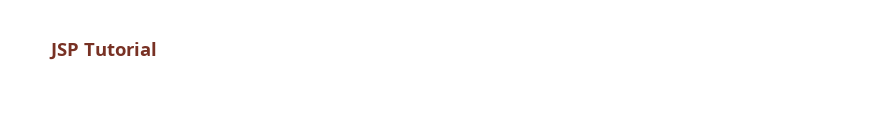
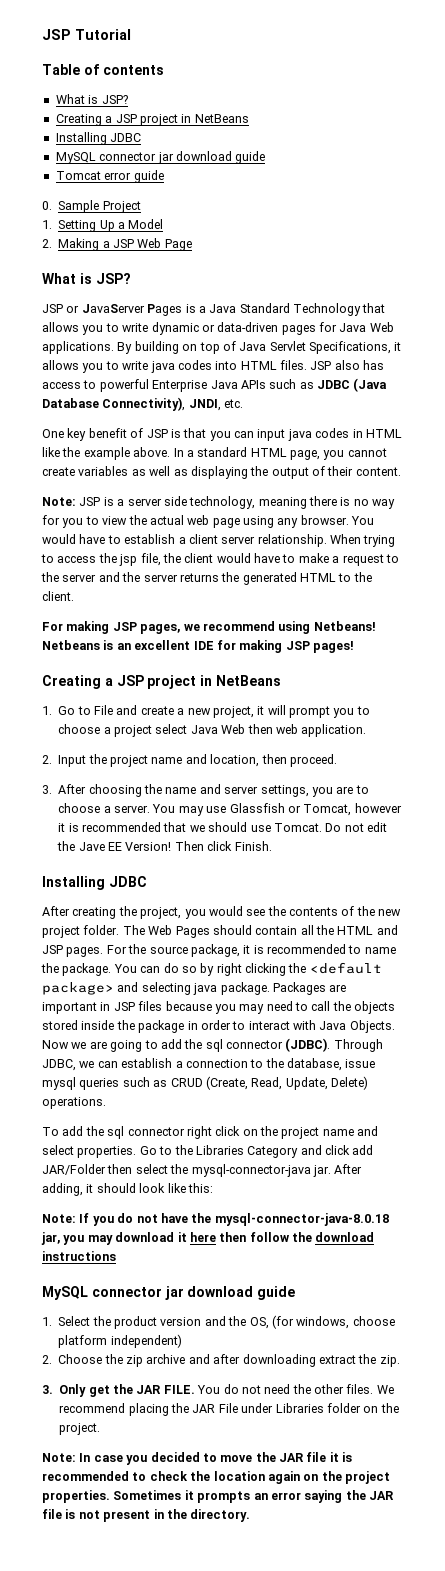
(157, 49) none -> [42,64,164,75] [55,94,128,104] [55,114,249,126] [55,132,142,145] [55,151,266,164] [55,170,164,183] [42,200,141,213] [42,219,164,232] [42,238,192,251] [42,273,131,284] [42,303,386,316] [42,322,394,335] [42,341,402,354] [42,360,385,373] [42,378,388,392] [42,397,244,411] [42,428,402,441] [42,447,387,460] [42,466,401,479] [42,496,396,509] [42,515,375,528] [42,534,396,547] [41,553,399,566] [41,572,372,585] [42,591,74,601] [42,621,376,634] [42,640,354,653] [42,675,281,689] [42,705,370,718] [58,724,367,737] [42,754,337,767] [42,784,369,797] [58,803,402,816] [58,822,388,832] [57,841,272,851] [42,876,147,890] [42,906,402,919] [42,925,398,938] [42,944,396,957] [41,962,382,976] [42,982,347,995] [42,1001,396,1014] [42,1020,395,1033] [42,1038,383,1052] [42,1058,376,1071] [42,1076,368,1090] [42,1097,106,1109] [42,1126,379,1139] [42,1145,374,1158] [42,1164,363,1177] [42,1183,213,1196] [42,1213,389,1226] [41,1232,375,1245] [42,1251,116,1261] [42,1286,296,1300] [42,1315,395,1329] [58,1334,182,1348] [42,1354,400,1367] [42,1384,394,1397] [59,1403,399,1416] [59,1423,101,1435] [42,1452,353,1465] [42,1471,390,1484] [42,1490,394,1503] [42,1509,251,1522] // Table of contents // What is JSP? // Creating a JSP project in NetBeans // Installing JDBC // MySQL connector jar download guide // Tomcat error guide // 0. Sample Project // 1. Setting Up a Model // 2. Making a JSP Web Page // What is JSP? // JSP or JavaServer Pages is a Java Standard Technology that allows you to write dynamic or data-driven pages for Java Web applications. By building on top of Java Servlet Specifications, it allows you to write java codes into HTML files. JSP also has access to powerful Enterprise Java APIs such as JDBC (Java Database Connectivity), JNDI, etc. // One key benefit of JSP is that you can input java codes in HTML like the example above. In a standard HTML page, you cannot create variables as well as displaying the output of their content. // Note: JSP is a server side technology, meaning there is no way for you to view the actual web page using any browser. You would have to establish a client server relationship. When trying to access the jsp file, the client would have to make a request to the server and the server returns the generated HTML to the client. // For making JSP pages, we recommend using Netbeans! Netbeans is an excellent IDE for making JSP pages! // Creating a JSP project in NetBeans // 1. Go to File and create a new project, it will prompt you to choose a project select Java Web then web application. // 2. Input the project name and location, then proceed. // 3. After choosing the name and server settings, you are to choose a server. You may use Glassfish or Tomcat, however it is recommended that we should use Tomcat. Do not edit the Jave EE Version! Then click Finish. // Installing JDBC // After creating the project, you would see the contents of the new project folder. The Web Pages should contain all the HTML and JSP pages. For the source package, it is recommended to name the package. You can do so by right clicking the <default package> and selecting java package. Packages are important in JSP files because you may need to call the objects stored inside the package in order to interact with Java Objects. Now we are going to add the sql connector (JDBC). Through JDBC, we can establish a connection to the database, issue mysql queries such as CRUD (Create, Read, Update, Delete) operations. // To add the sql connector right click on the project name and select properties. Go to the Libraries Category and click add JAR/Folder then select the mysql-connector-java jar. After adding, it should look like this: // Note: If you do not have the mysql-connector-java-8.0.18 jar, you may download it here then follow the download instructions // MySQL connector jar download guide // 1. Select the product version and the OS, (for windows, choose platform independent) // 2. Choose the zip archive and after downloading extract the zip. // 3. Only get the JAR FILE. You do not need the other files. We recommend placing the JAR File under Libraries folder on the project. // Note: In case you decided to move the JAR file it is recommended to check the location again on the project properties. Sometimes it prompts an error saying the JAR file is not present in the directory.

